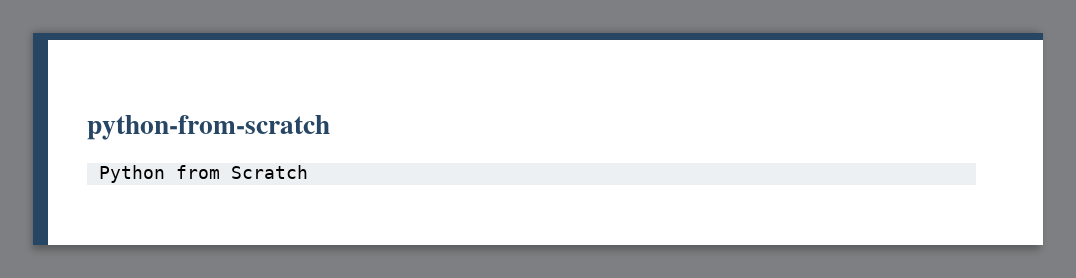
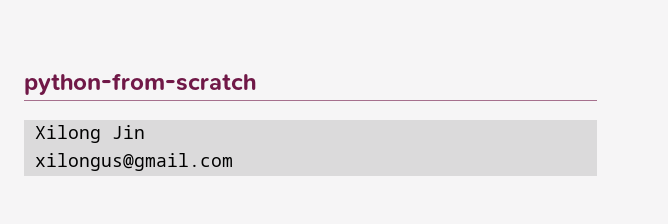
[98,165,308,183] Python from Scratch -> [35,125,146,143] [35,153,234,171] Xilong Jin // xilongus@gmail.com

